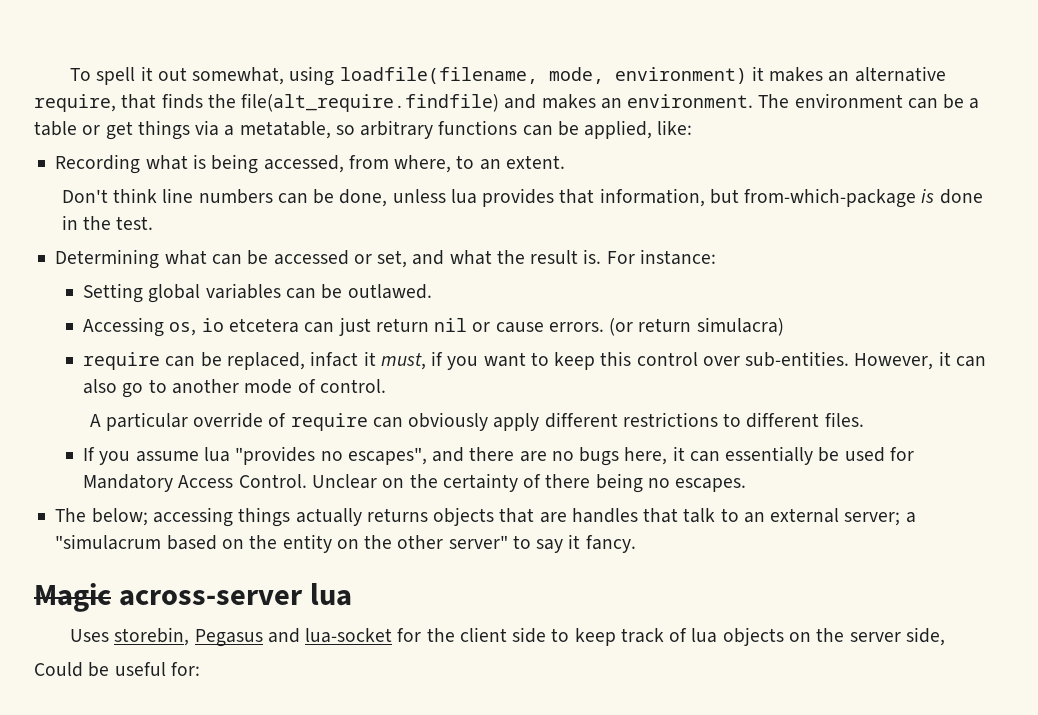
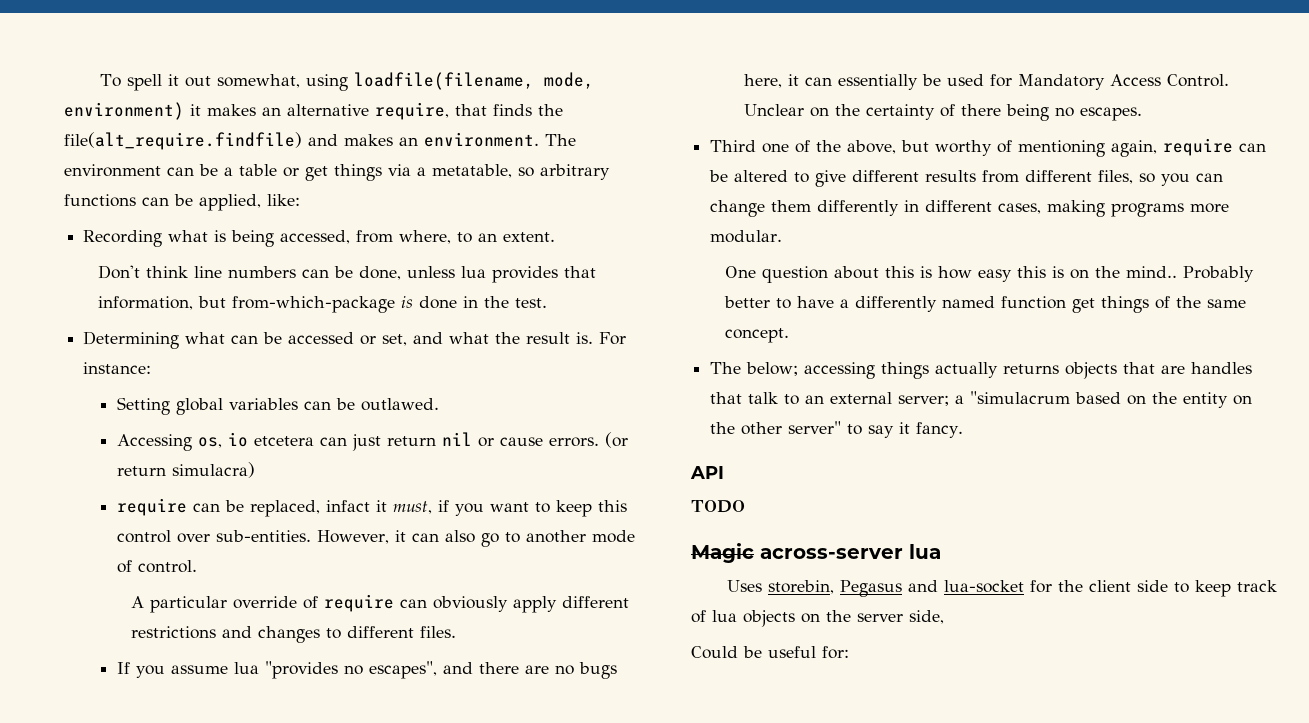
(718, 419) none -> [222,626,321,643] and changes
(747, 485) none -> [710,138,1267,157] [709,170,1224,187] [710,200,1230,217] [710,230,783,243] [724,266,1254,283] [723,296,1246,313] [724,328,789,343] // Third one of the above, but worthy of mentioning again, require can be altered to give different results from different files, so you can change them differently in different cases, making programs more modular. // One question about this is how easy this is on the mind.. Probably better to have a differently named function get things of the same concept.
(636, 544) none -> [690,466,724,479] [691,500,745,513] // API // TODO

